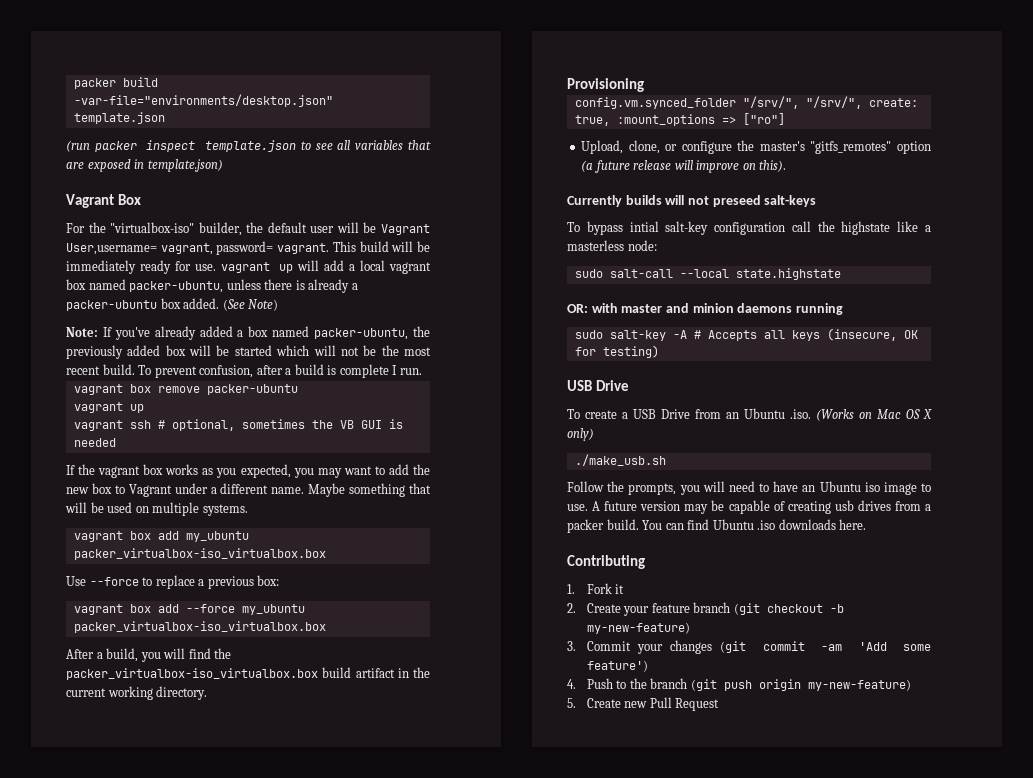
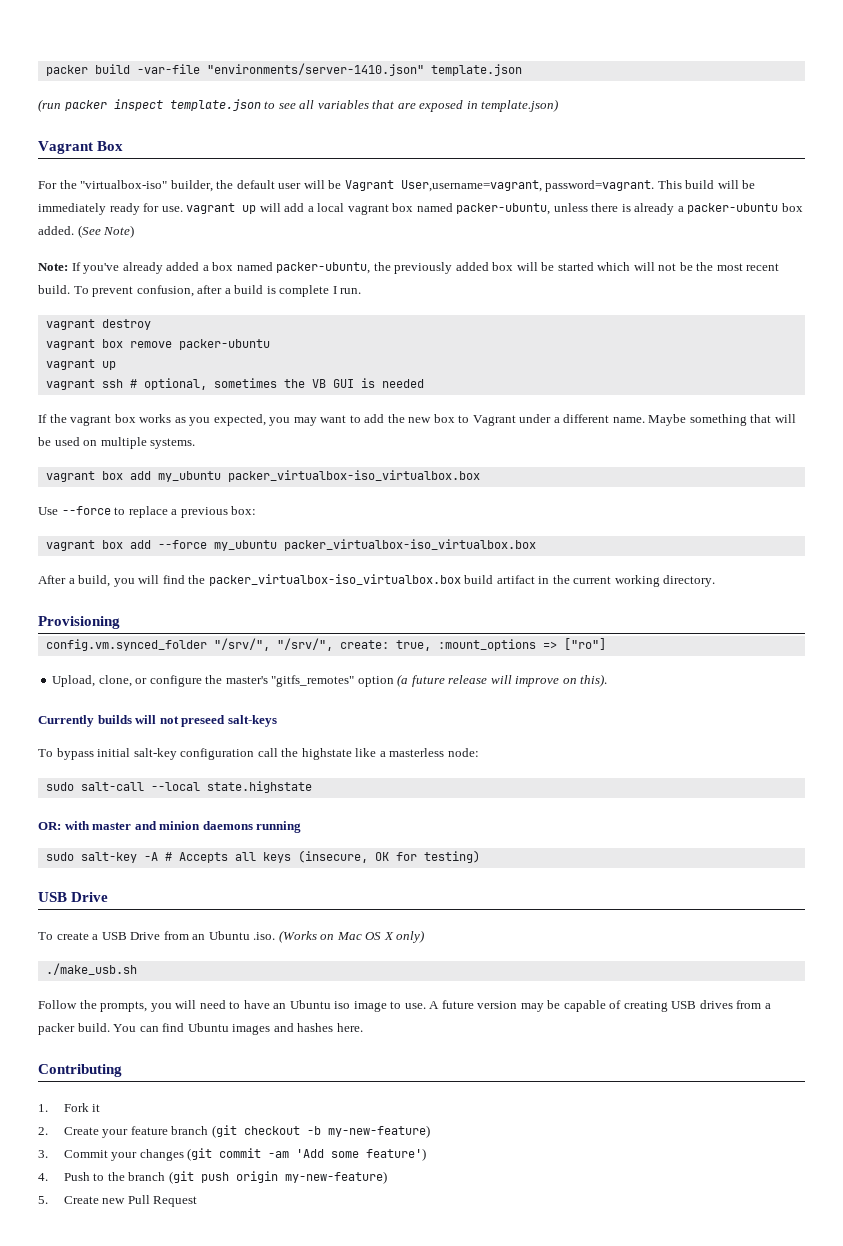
[73,94,333,107] -var-file="environments/desktop.json" -> [136,63,424,76] -var-file "environments/server-1410.json"
[66,241,330,255] User,username= vagrant, password= vagrant. -> [400,180,655,192] User,username=vagrant, password=vagrant.
(422, 371) none -> [45,319,151,330] // vagrant destroy
[629,221,659,232] intial -> [97,748,131,757] initial
[834,500,854,511] usb -> [671,1001,697,1009] USB
[757,519,836,530] .iso downloads -> [232,1023,334,1035] images and hashes

